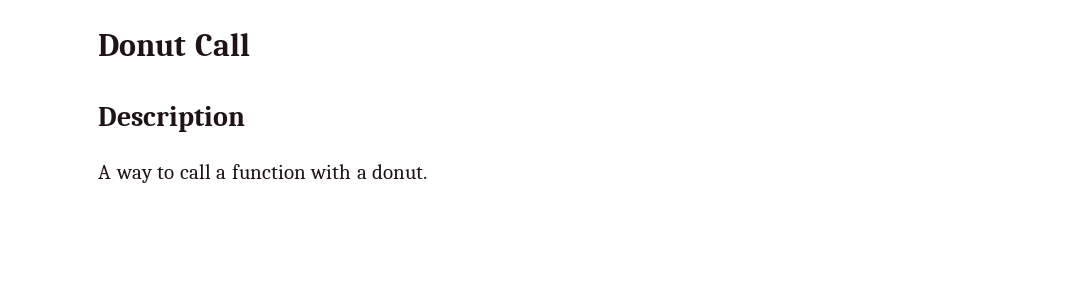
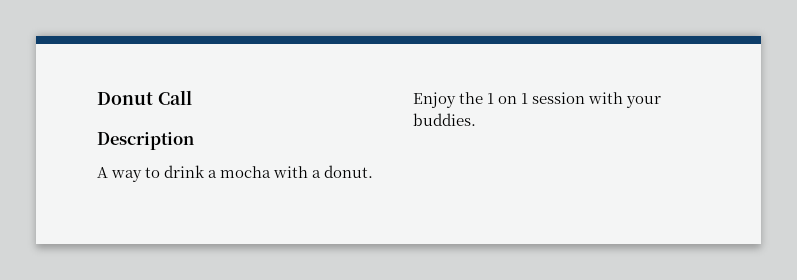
[179,164,428,179] call a function with a donut. -> [164,165,374,178] [413,92,662,108] [413,113,476,126] drink a mocha with a donut. Enjoy the 1 on 1 session with your buddies.

